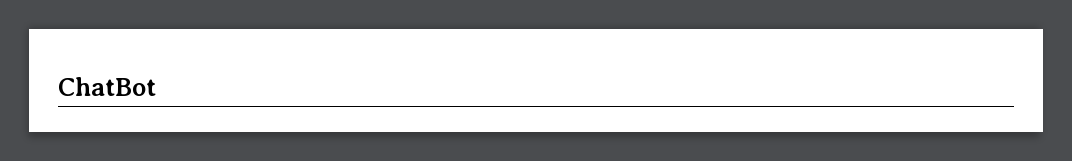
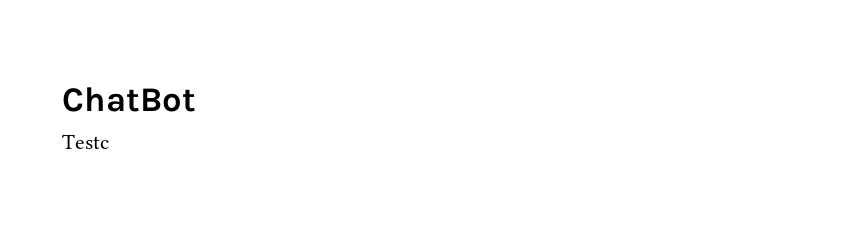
(156, 86) none -> [62,134,109,149] // Testc

